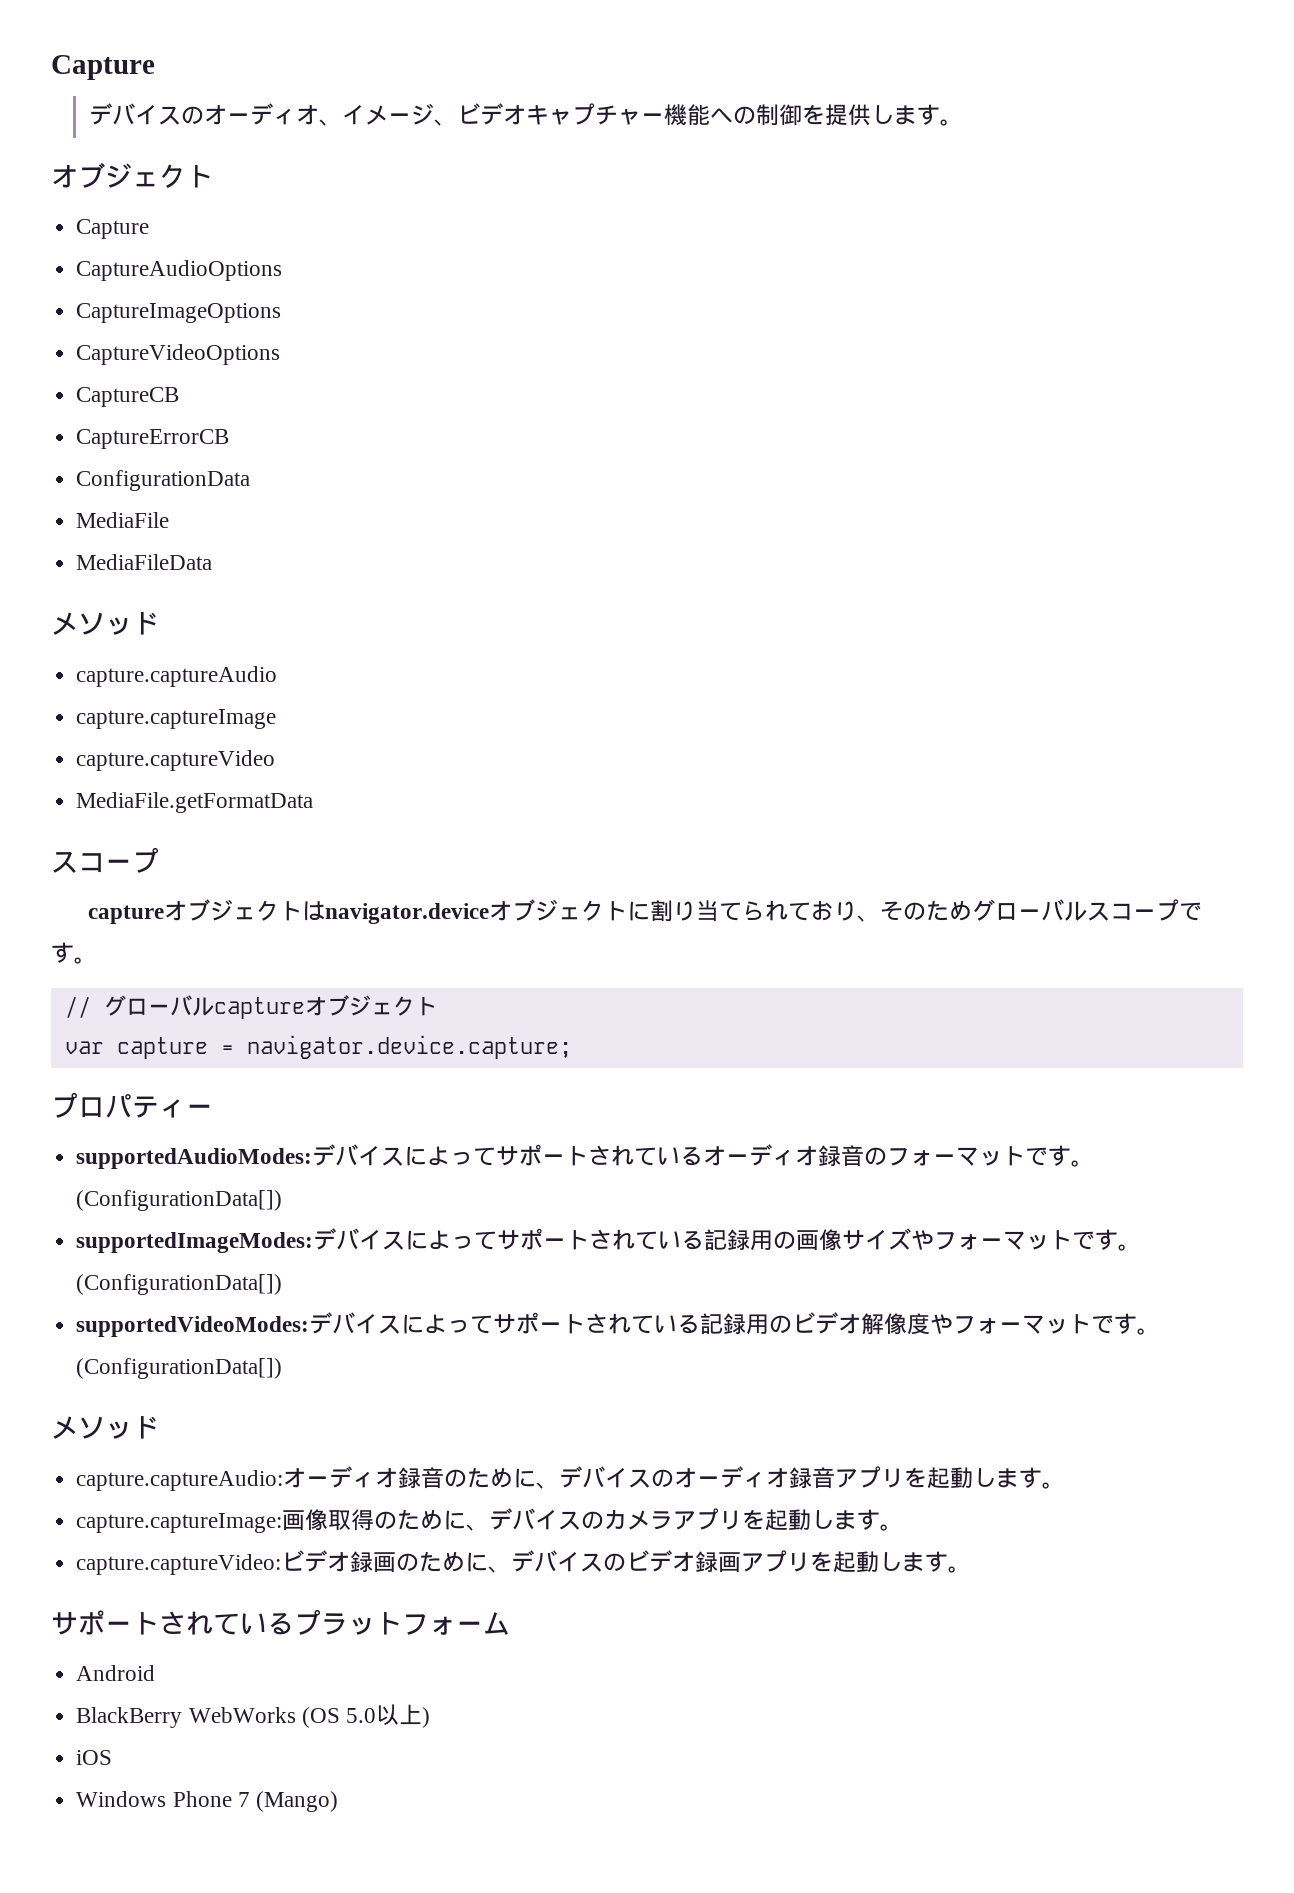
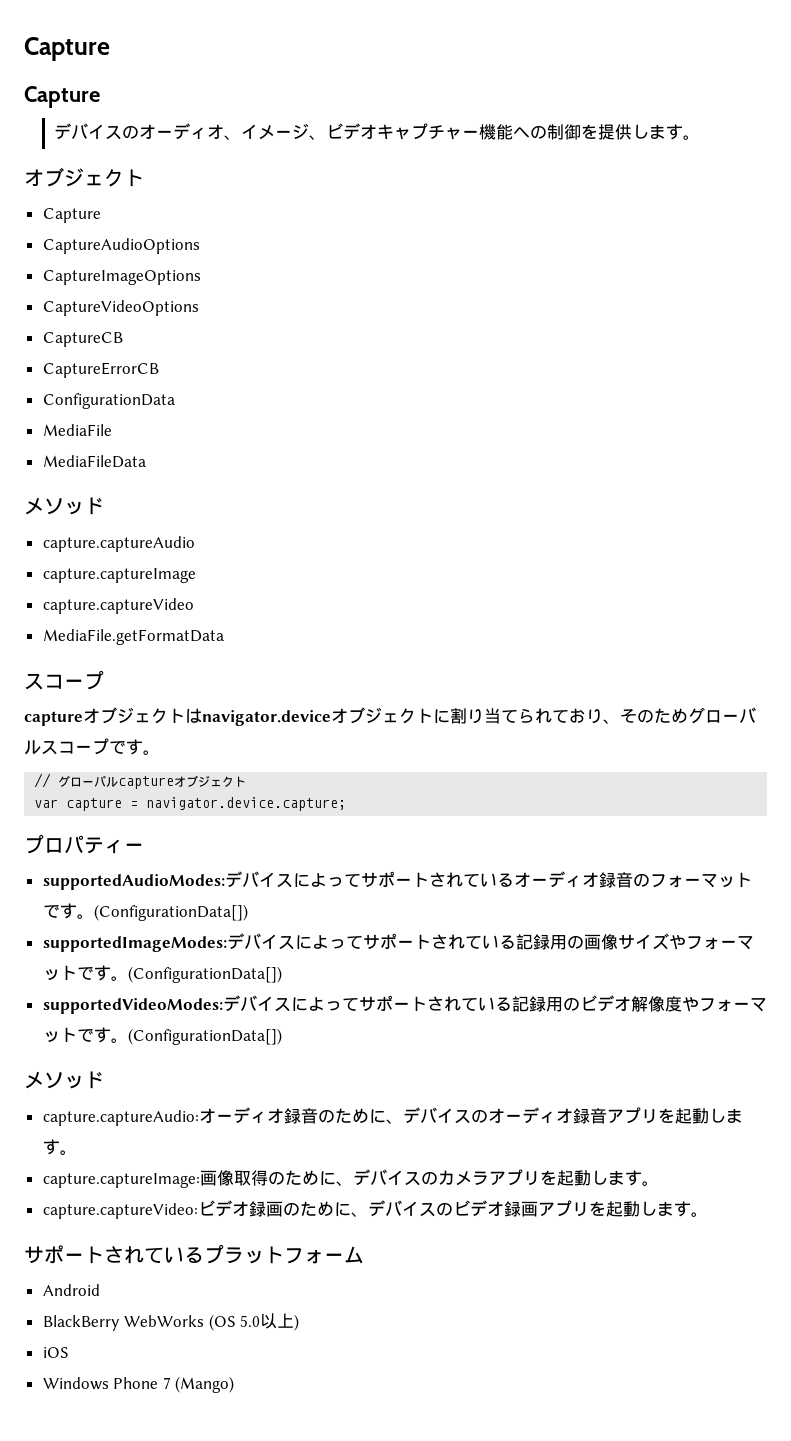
[51,55,155,80] Capture -> [24,37,110,61] [24,86,100,108] Capture // Capture

